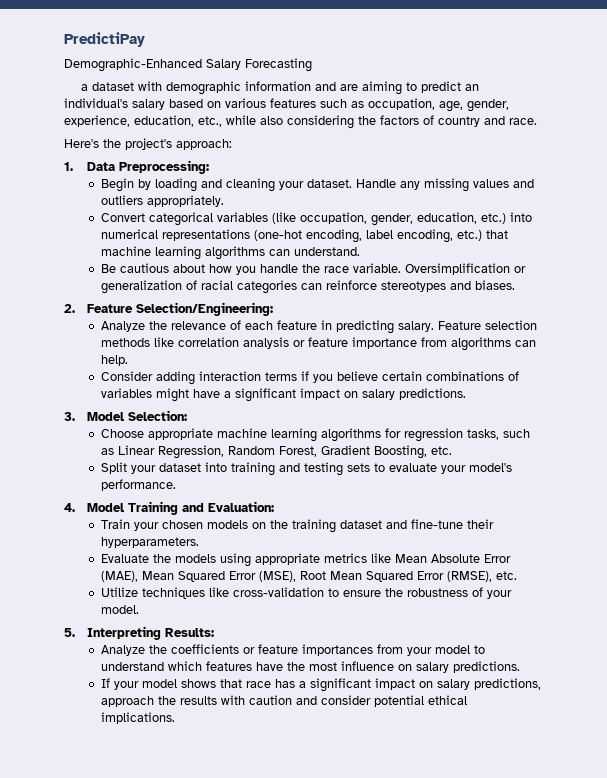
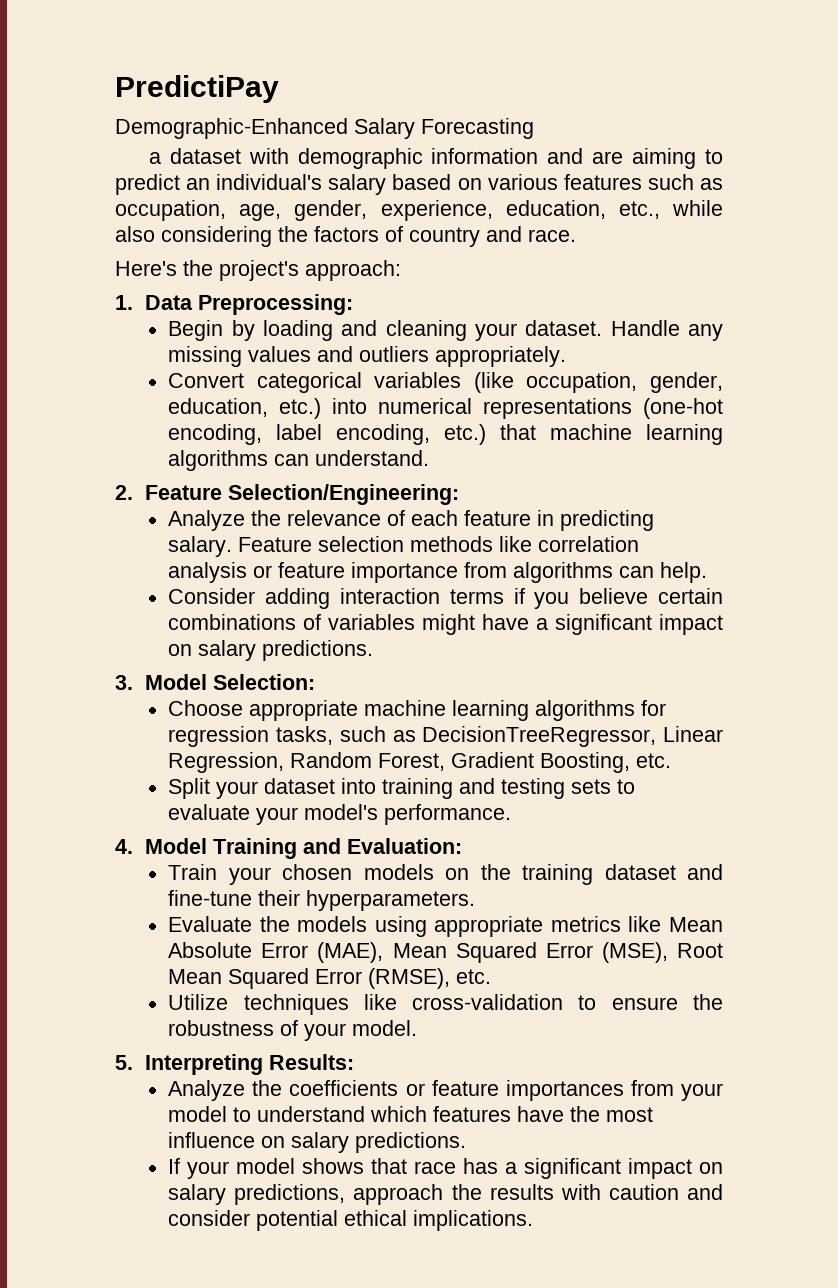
[100,263,526,275] [100,280,515,294] // Be cautious about how you handle the race variable. Oversimplification or generalization of racial categories can reinforce stereotypes and biases. -> (430, 458) none
(114, 451) none -> [422,726,657,747] DecisionTreeRegressor,

